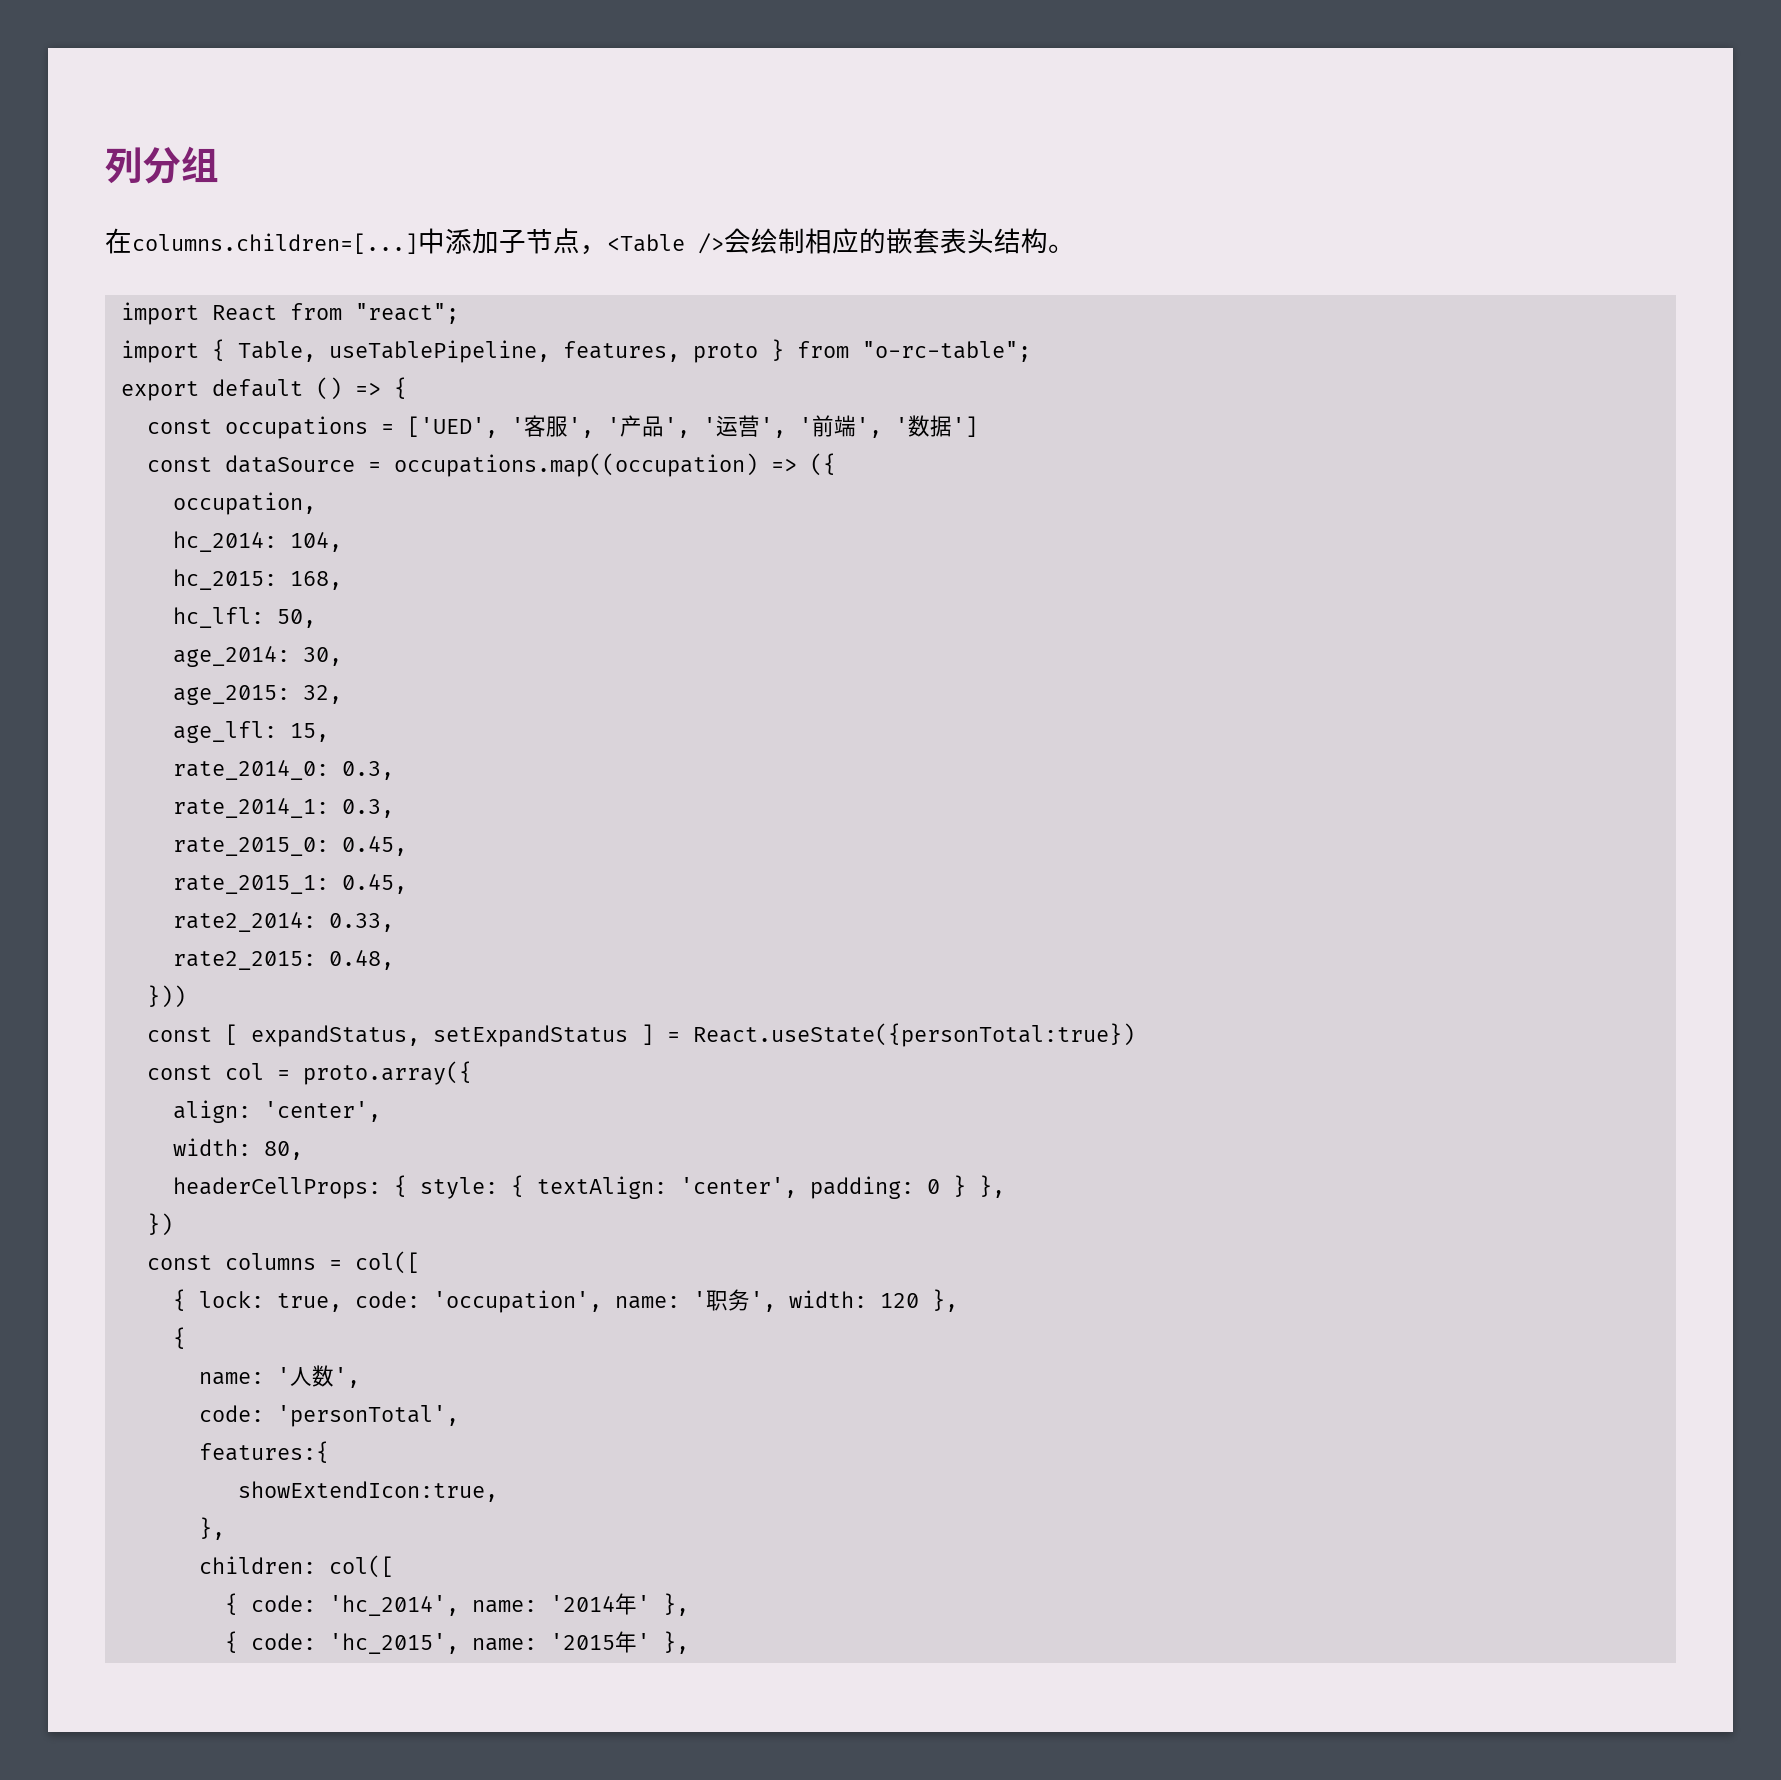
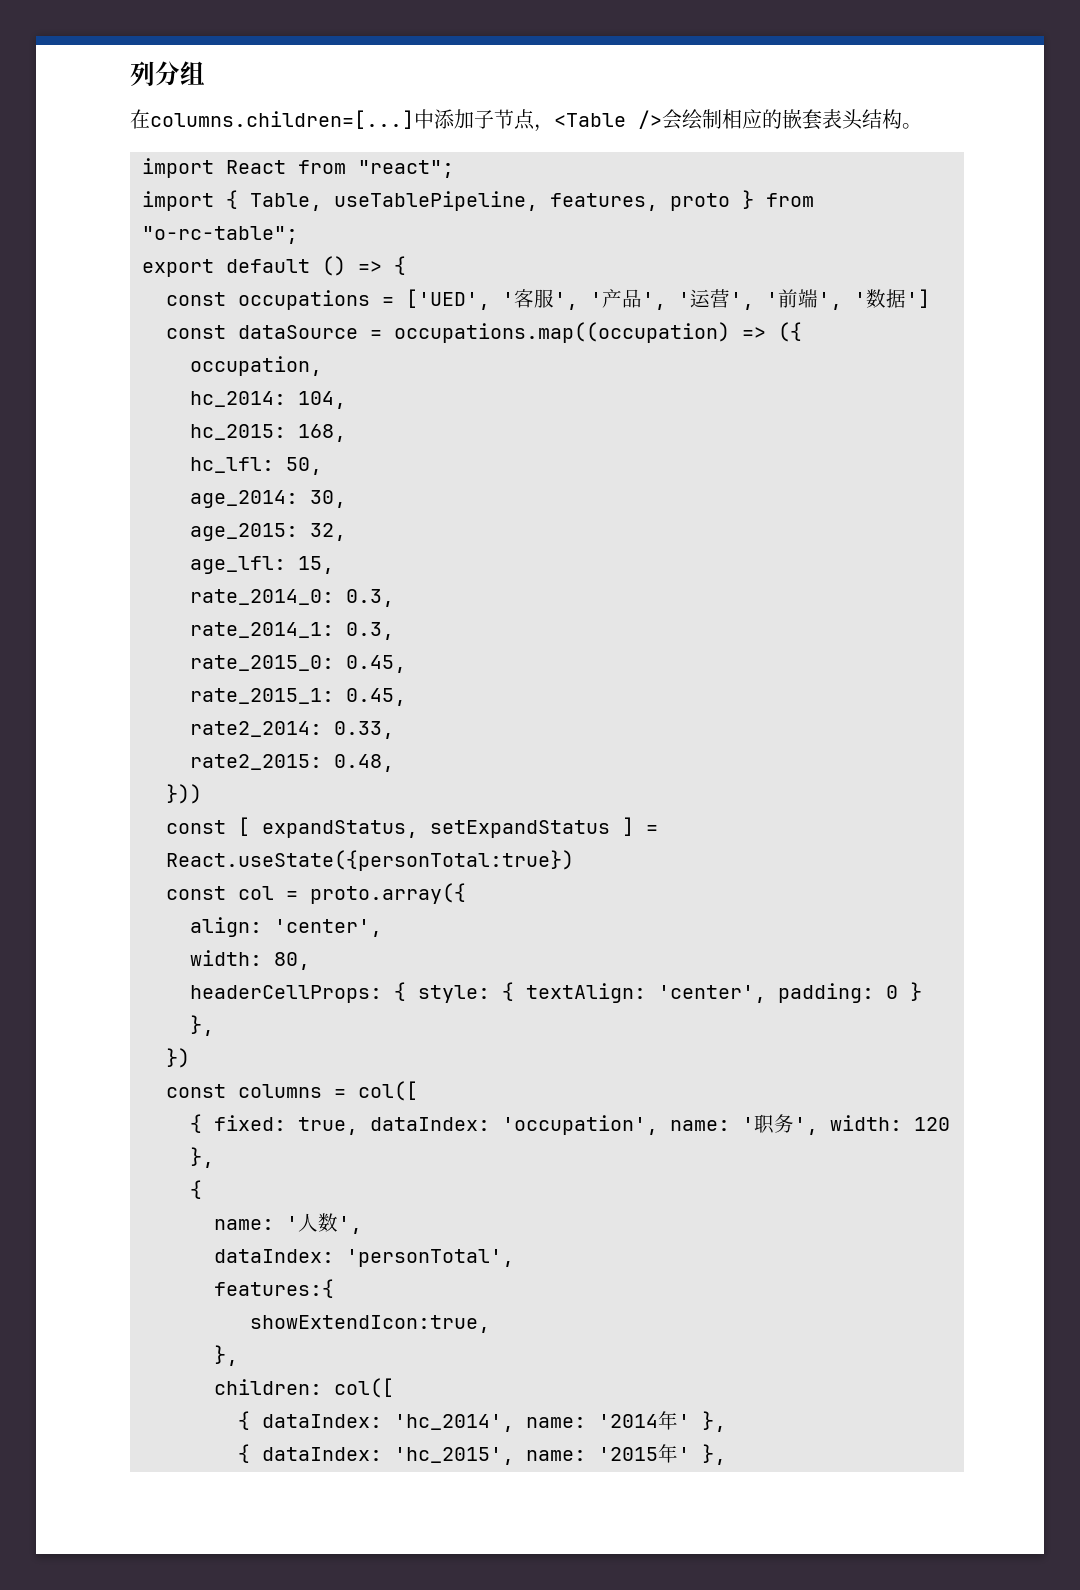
[198,1291,420,1312] lock: true, code: -> [214,1115,490,1135] fixed: true, dataIndex:
[198,1405,264,1422] code: -> [214,1249,334,1263] dataIndex:
[250,1595,316,1612] code: -> [262,1414,382,1428] dataIndex:
[250,1633,316,1650] code: -> [262,1447,382,1461] dataIndex:

